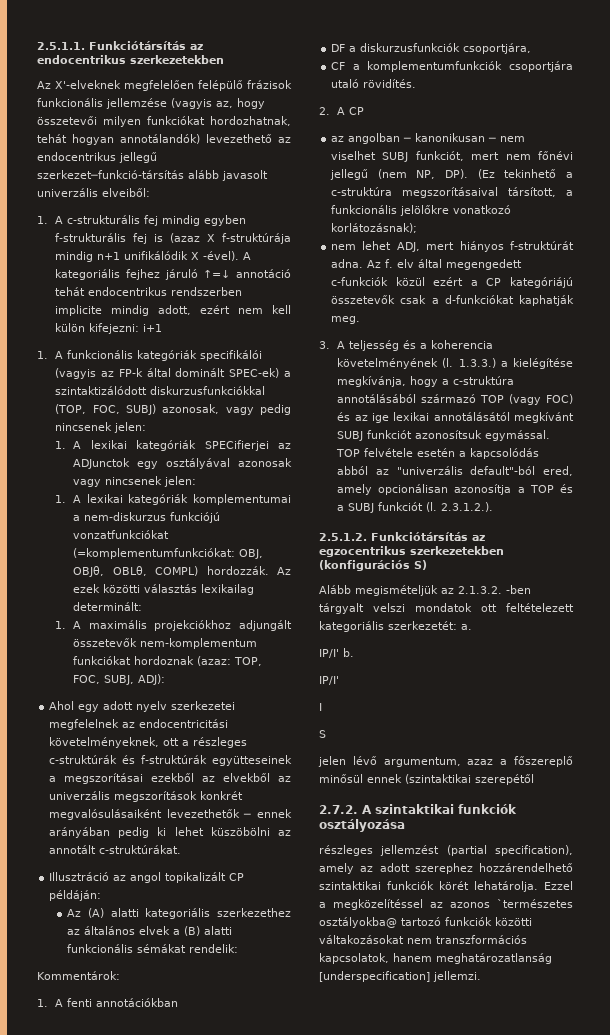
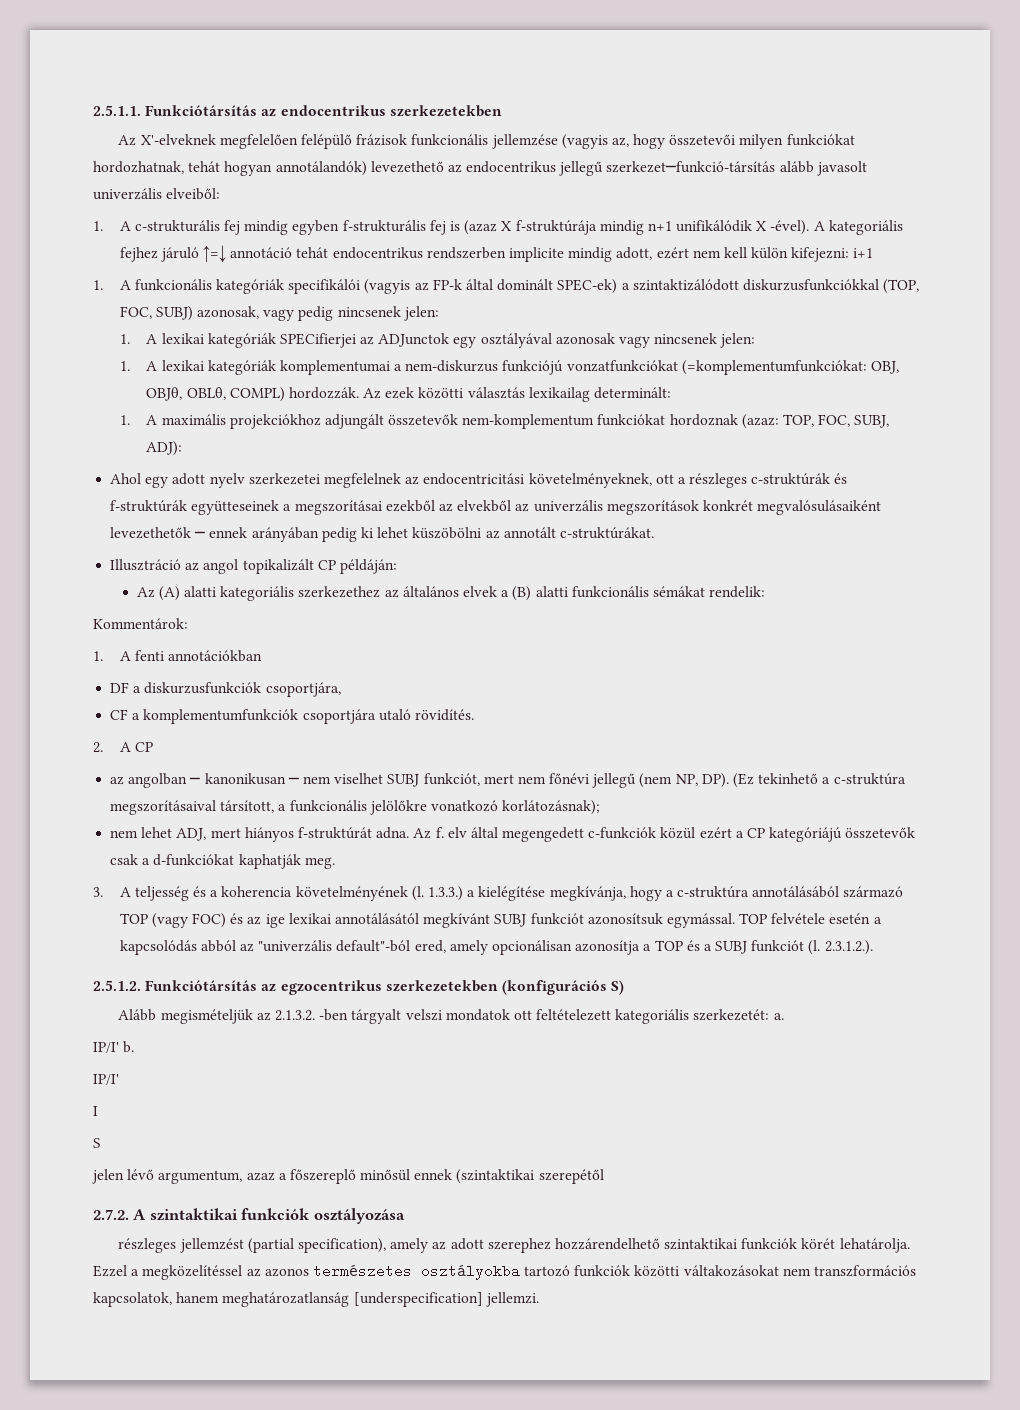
[497,899,573,908] [319,917,397,928] `természetes osztályokba@ -> [312,1264,520,1280] természetes osztályokba

